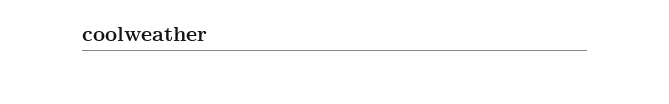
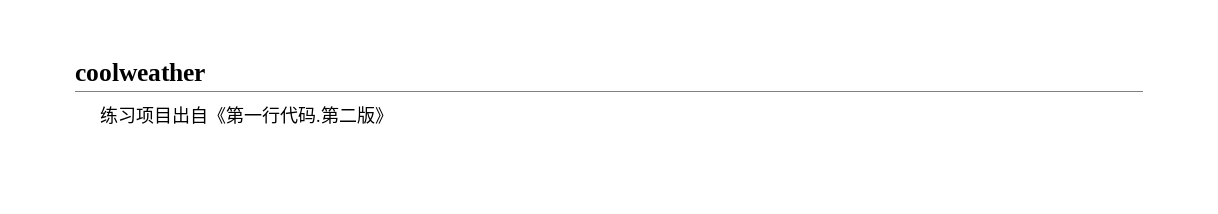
(207, 34) none -> [100,106,394,124] // 练习项目出自《第一行代码.第二版》

